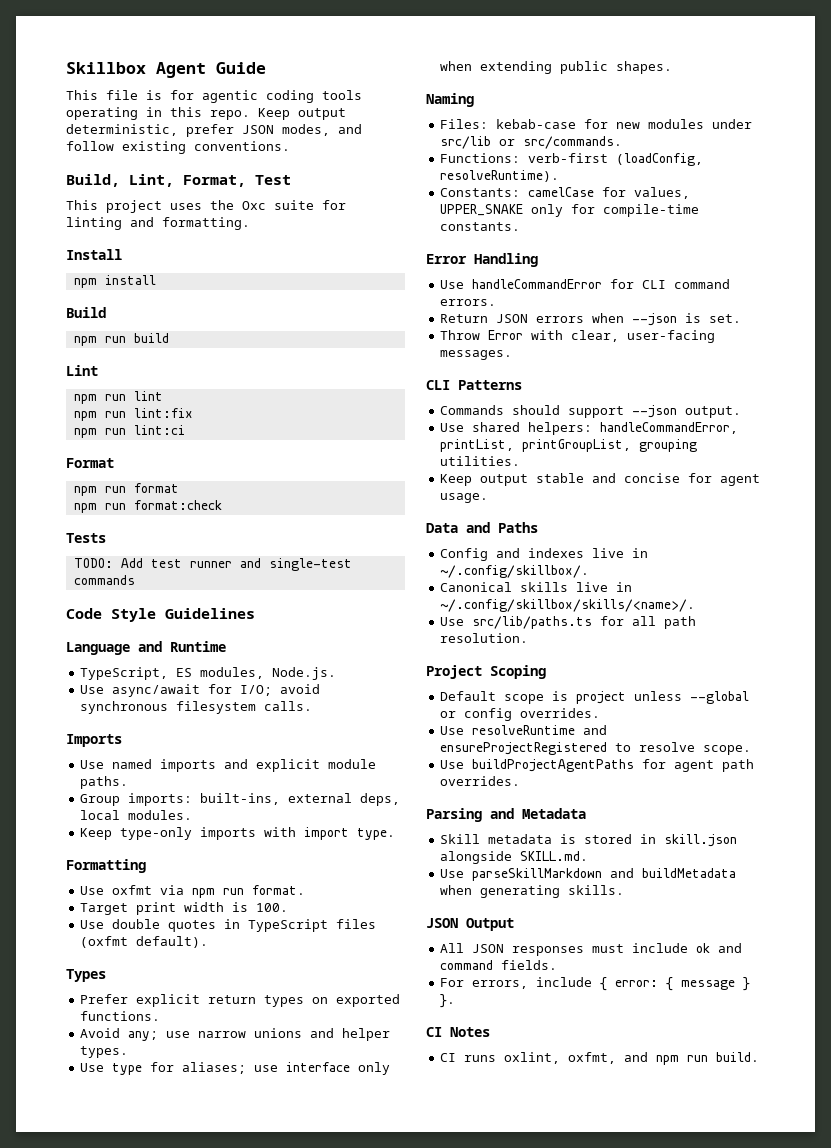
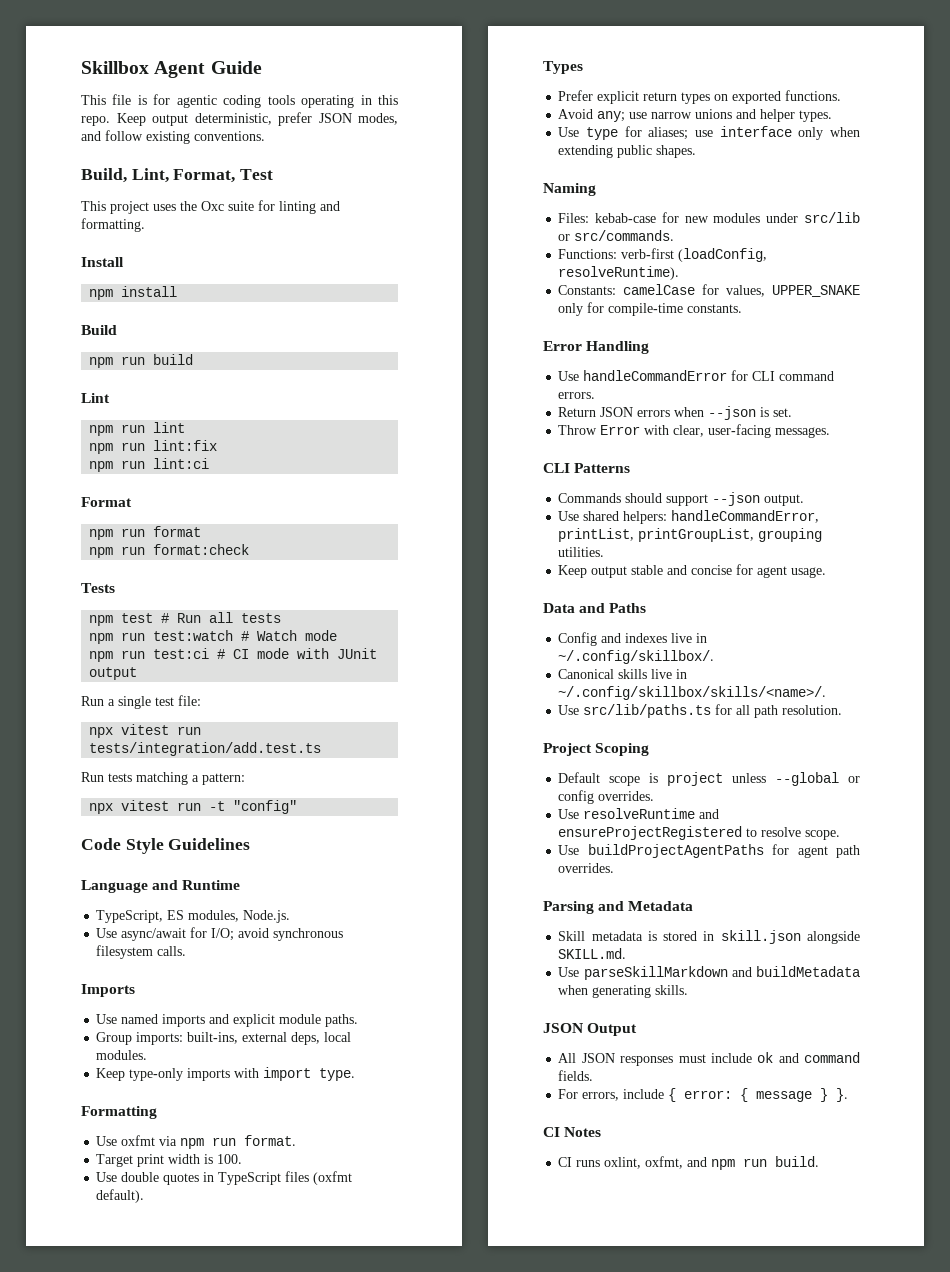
[73,558,352,571] [73,575,135,585] TODO: Add test runner and single-test commands -> [89,612,282,626] [89,630,338,644] [89,648,378,662] [89,667,138,680] [81,695,201,709] [89,724,202,738] [89,742,322,756] [81,772,245,785] [89,800,298,814] npm test # Run all tests // npm run test:watch # Watch mode // npm run test:ci # CI mode with JUnit output // Run a single test file: // npx vitest run tests/integration/add.test.ts // Run tests matching a pattern: // npx vitest run -t "config"

